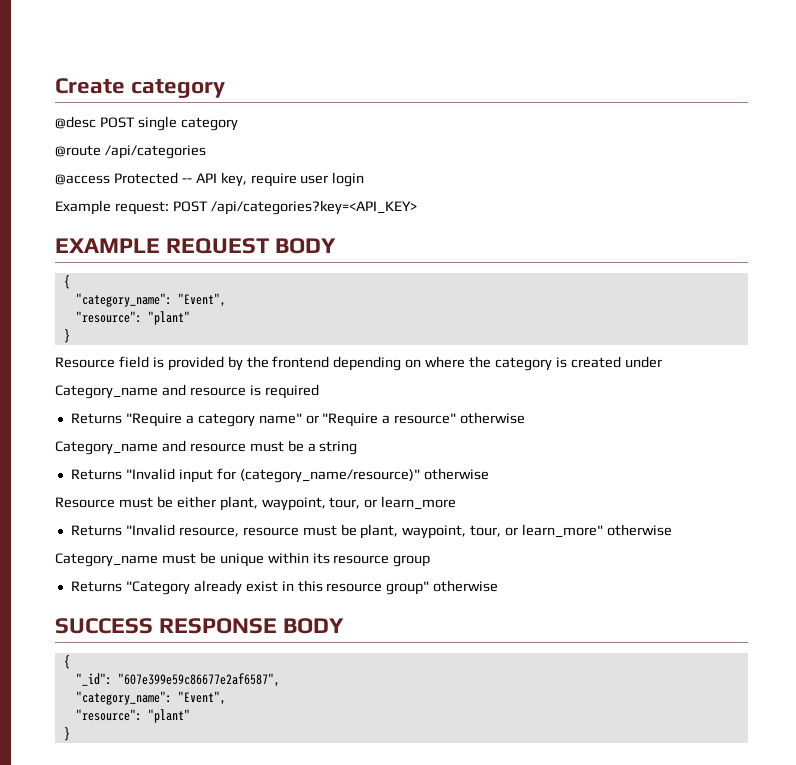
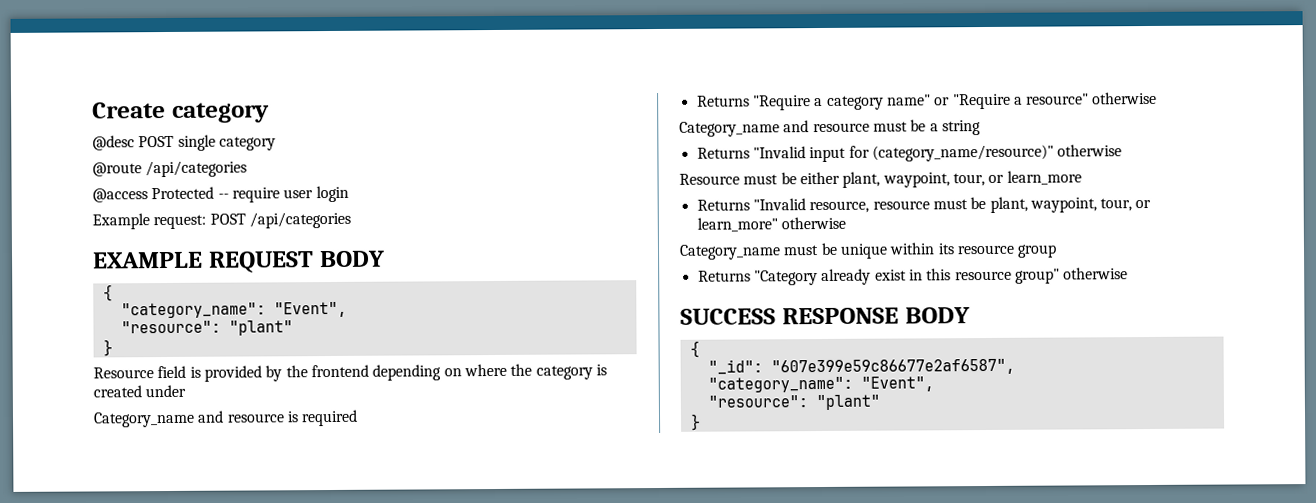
[195,172,247,187] API key, -> (229, 196) none
[210,200,417,215] /api/categories?key=<API_KEY> -> [248,211,351,229] /api/categories

